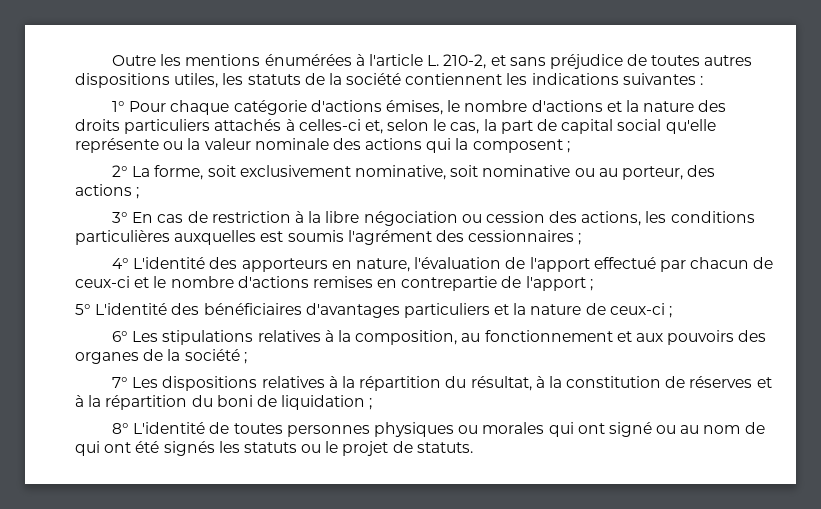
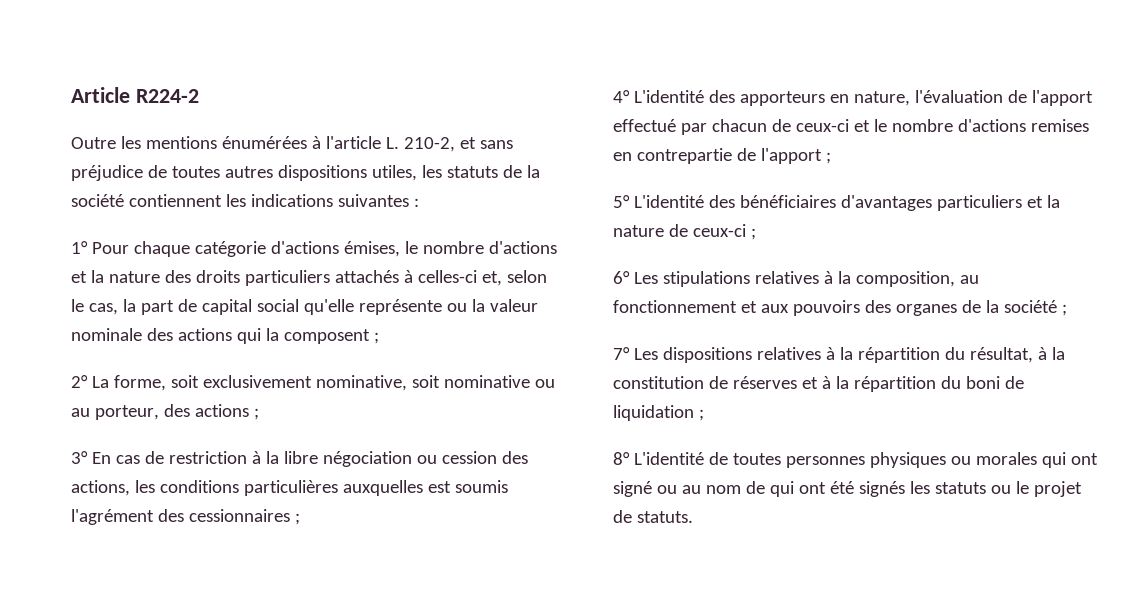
(112, 60) none -> [71,87,199,103] Article R224-2 //

